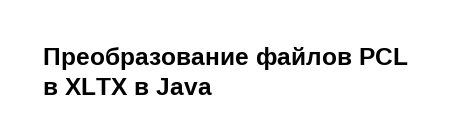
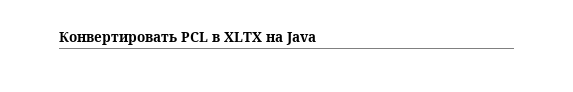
[43,47,352,70] Преобразование файлов -> [59,32,177,45] Конвертировать
[134,82,149,95] в -> [266,34,283,42] на

